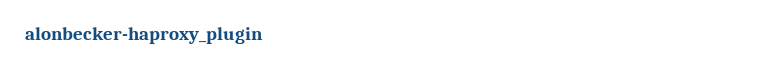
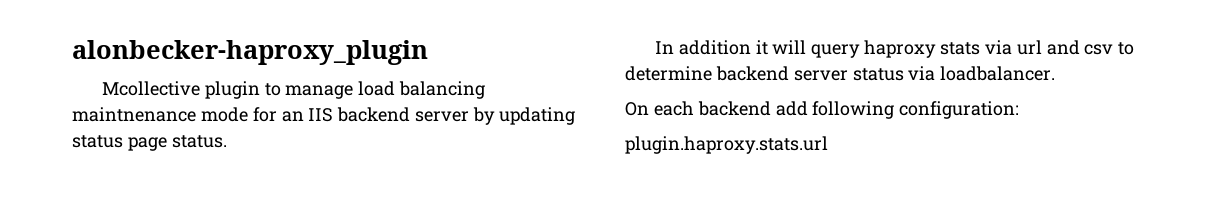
(263, 35) none -> [101,81,486,99] [72,107,575,125] [72,135,227,151] [654,40,1135,58] [625,66,1056,81] [625,101,1020,119] [625,136,828,154] // Mcollective plugin to manage load balancing maintnenance mode for an IIS backend server by updating status page status. // In addition it will query haproxy stats via url and csv to determine backend server status via loadbalancer. // On each backend add following configuration: // plugin.haproxy.stats.url

